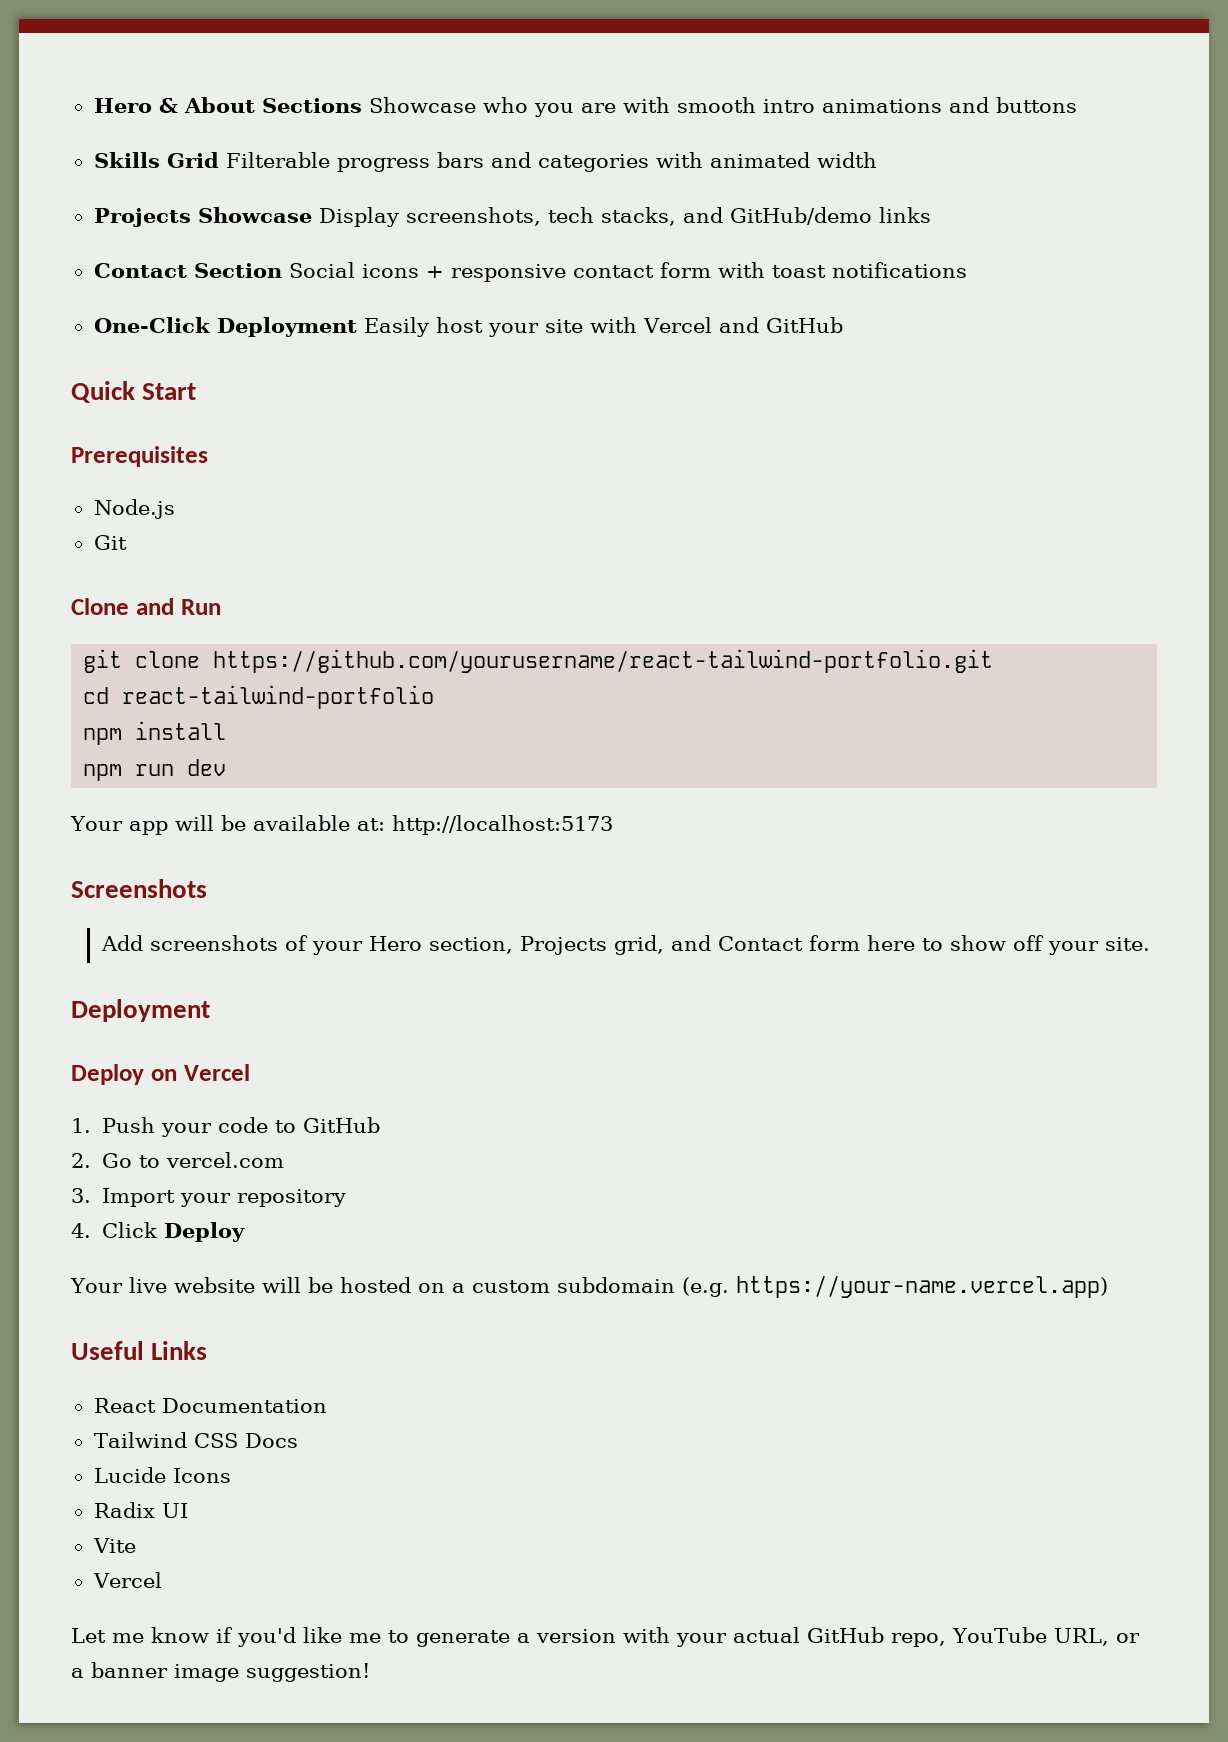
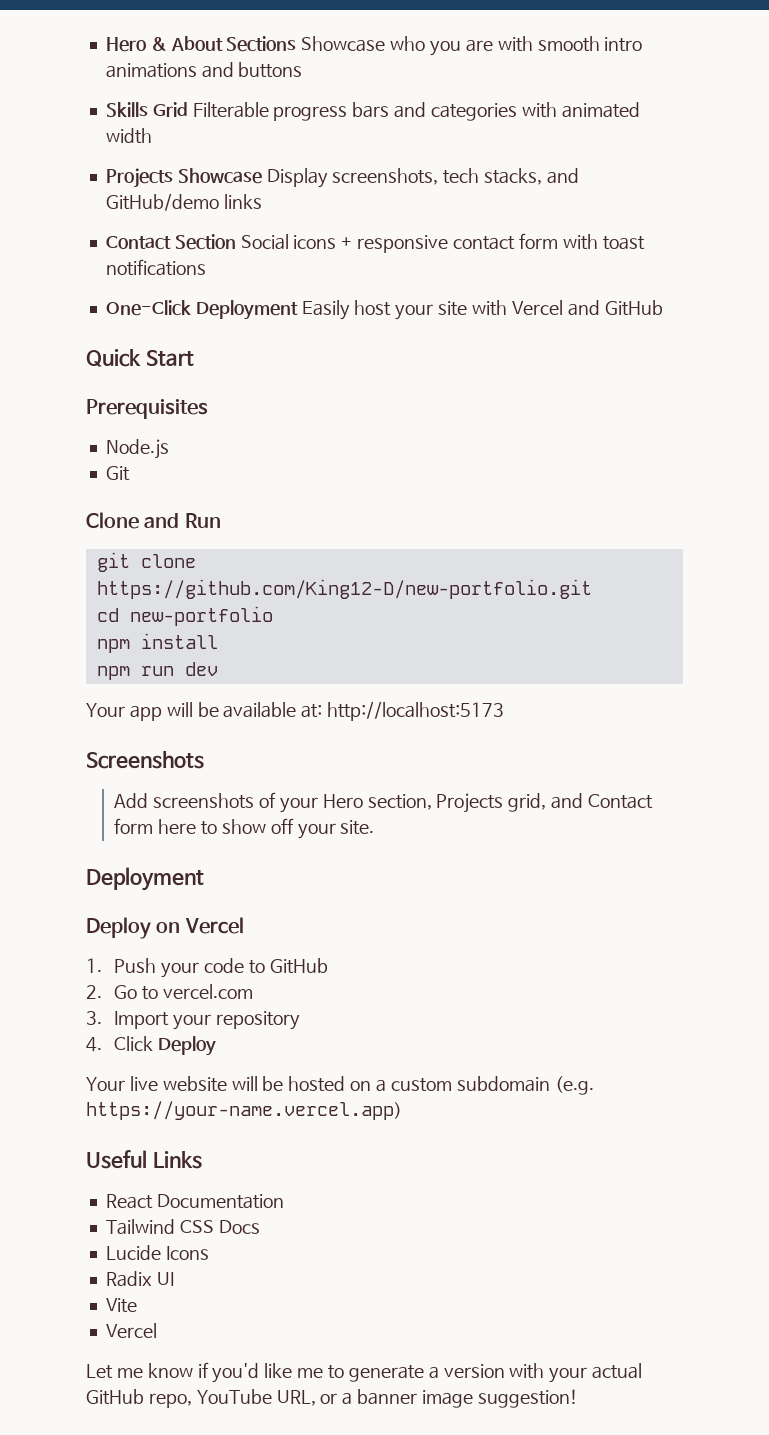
[213,649,994,673] https://github.com/yourusername/react-tailwind-portfolio.git -> [96,579,592,599] https://github.com/King12-D/new-portfolio.git
[122,685,435,709] react-tailwind-portfolio -> [129,606,273,626] new-portfolio

